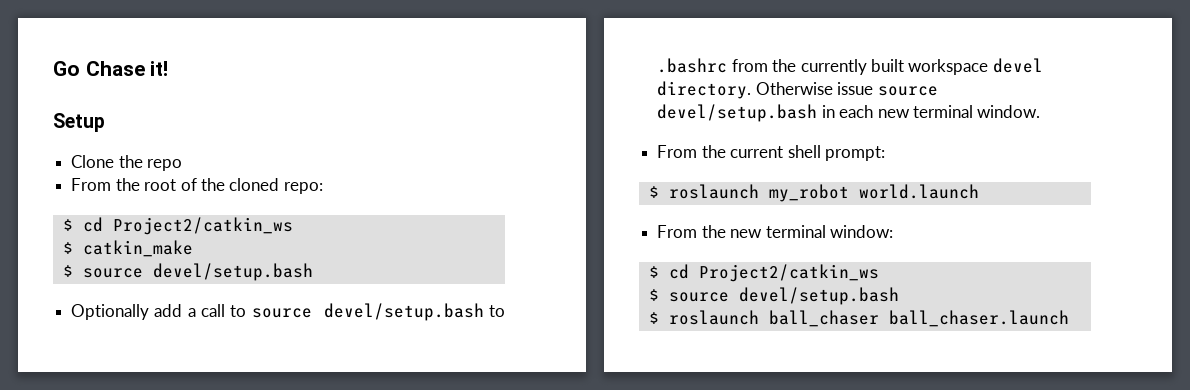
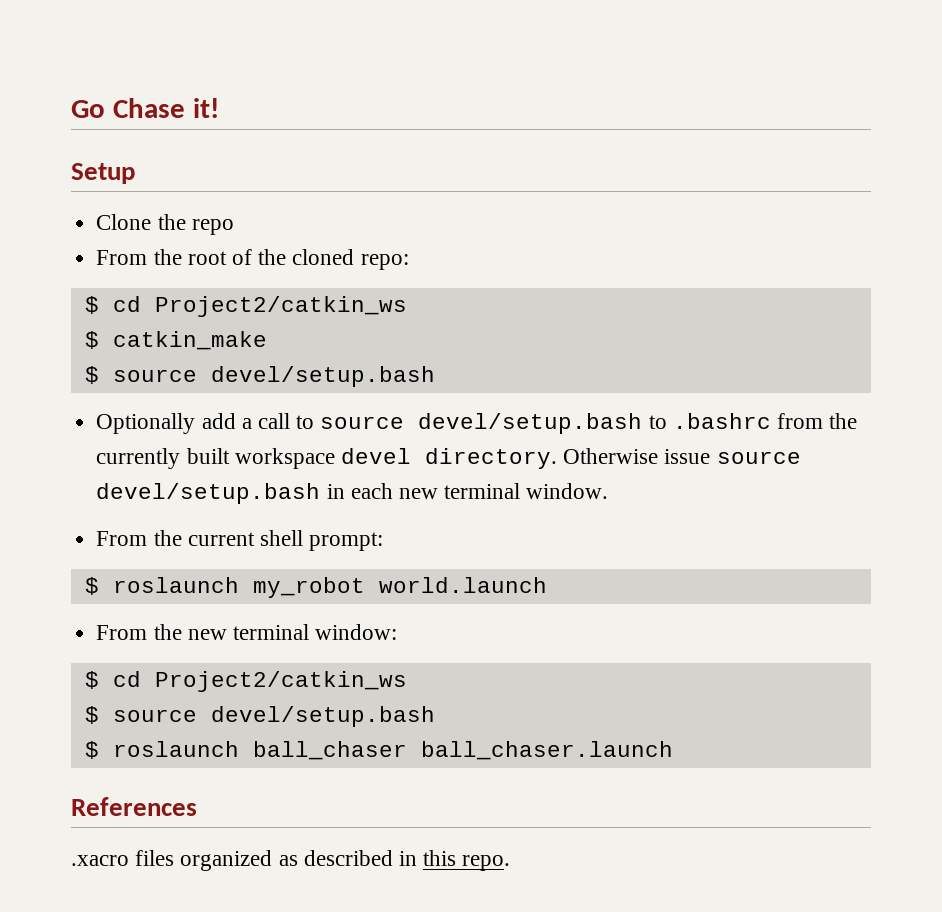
(1069, 318) none -> [71,797,197,816] [71,850,511,871] // References // .xacro files organized as described in this repo.

